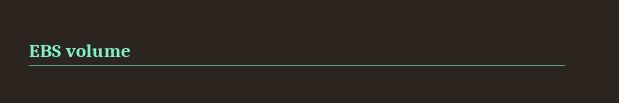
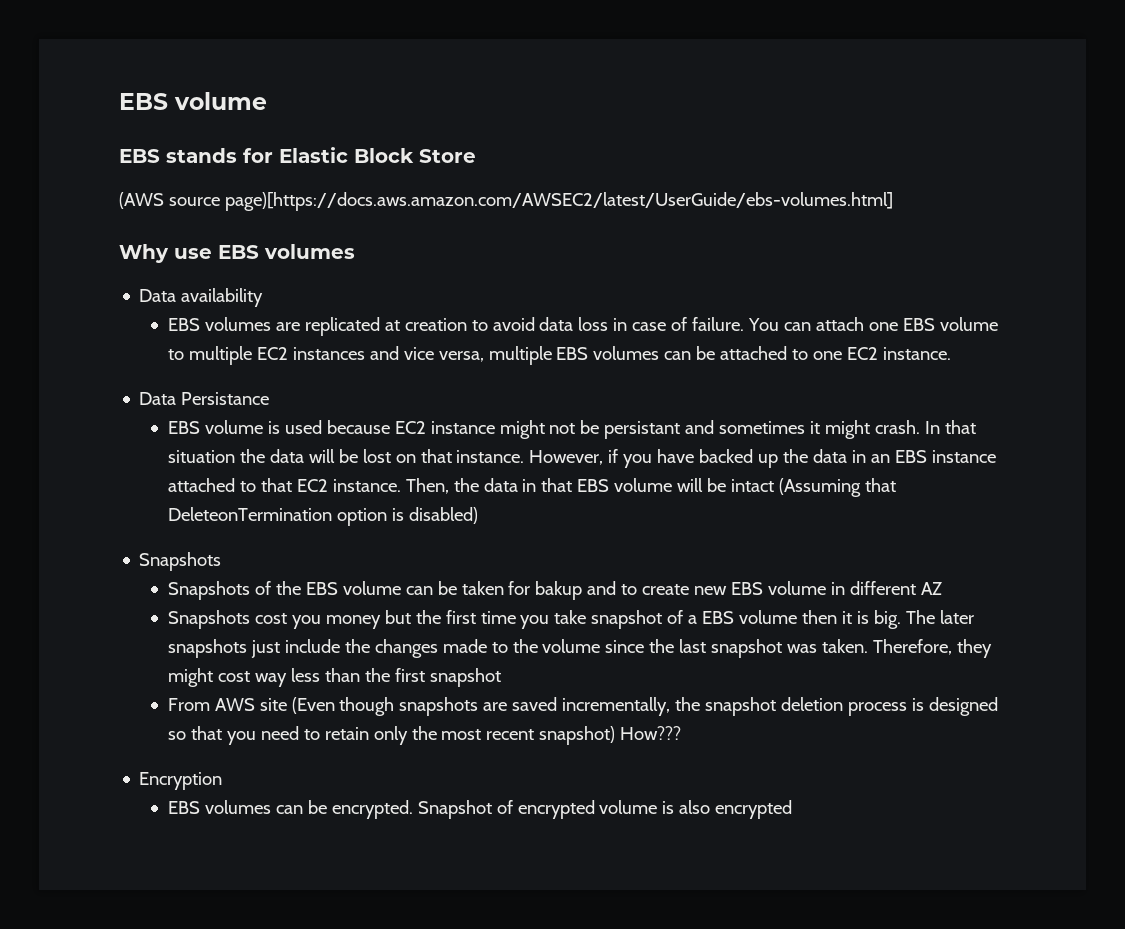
[29,44,131,57] EBS volume -> [119,92,267,110] [119,147,476,163] [119,192,893,211] [119,244,355,263] [139,288,264,307] [167,317,999,336] [167,346,952,365] [139,392,270,405] [167,420,977,439] [167,449,997,468] [167,478,897,497] [167,507,478,526] [139,552,222,571] [167,581,944,600] [167,610,975,629] [167,639,993,658] [167,668,501,687] [167,697,999,716] [167,726,682,745] [139,772,223,790] [167,800,793,819] EBS volume // EBS stands for Elastic Block Store // (AWS source page)[https://docs.aws.amazon.com/AWSEC2/latest/UserGuide/ebs-volumes.html] // Why use EBS volumes // Data availability // EBS volumes are replicated at creation to avoid data loss in case of failure. You can attach one EBS volume to multiple EC2 instances and vice versa, multiple EBS volumes can be attached to one EC2 instance. // Data Persistance // EBS volume is used because EC2 instance might not be persistant and sometimes it might crash. In that situation the data will be lost on that instance. However, if you have backed up the data in an EBS instance attached to that EC2 instance. Then, the data in that EBS volume will be intact (Assuming that DeleteonTermination option is disabled) // Snapshots // Snapshots of the EBS volume can be taken for bakup and to create new EBS volume in different AZ // Snapshots cost you money but the first time you take snapshot of a EBS volume then it is big. The later snapshots just include the changes made to the volume since the last snapshot was taken. Therefore, they might cost way less than the first snapshot // From AWS site (Even though snapshots are saved incrementally, the snapshot deletion process is designed so that you need to retain only the most recent snapshot) How??? // Encryption // EBS volumes can be encrypted. Snapshot of encrypted volume is also encrypted

